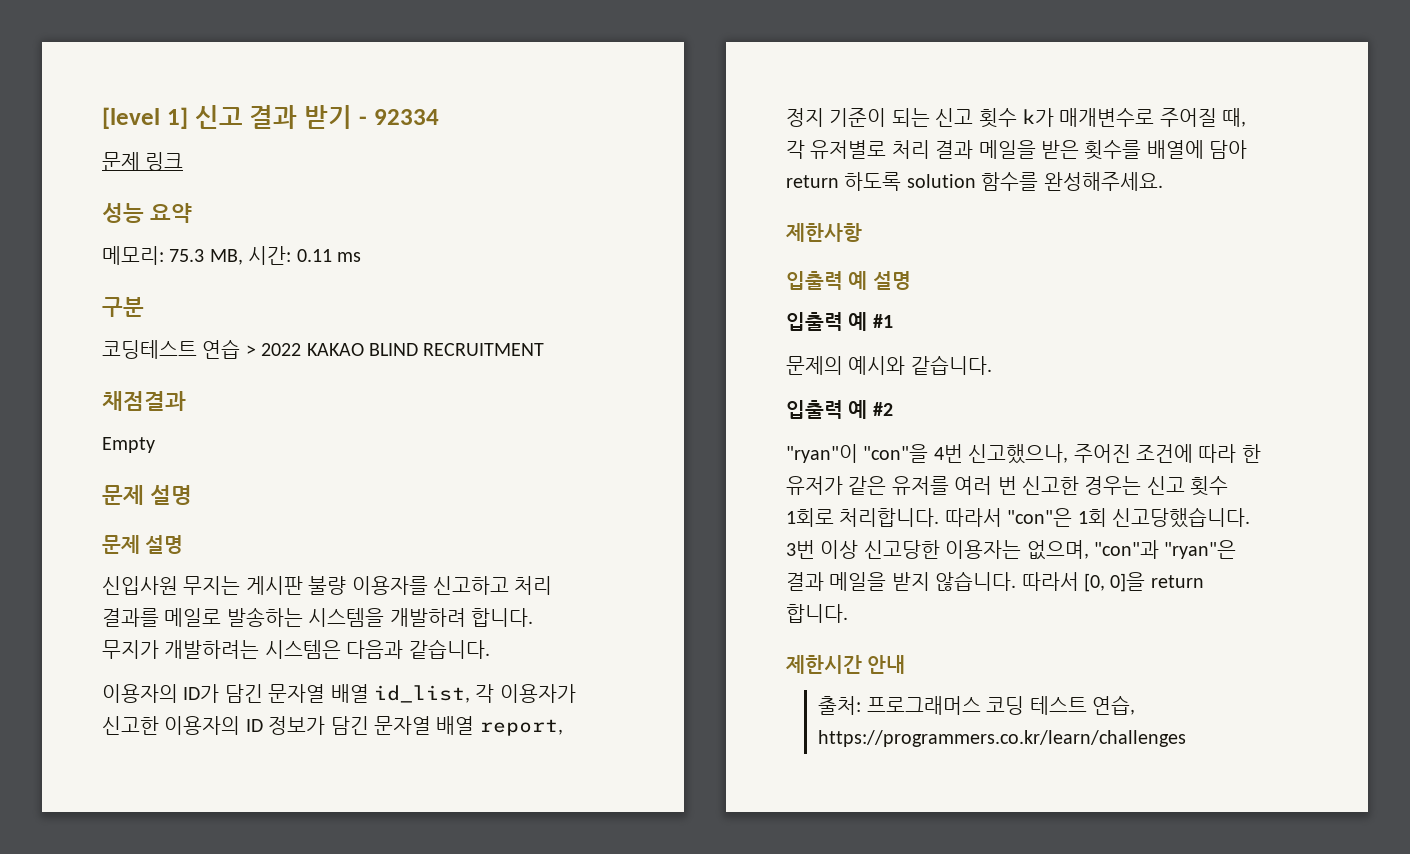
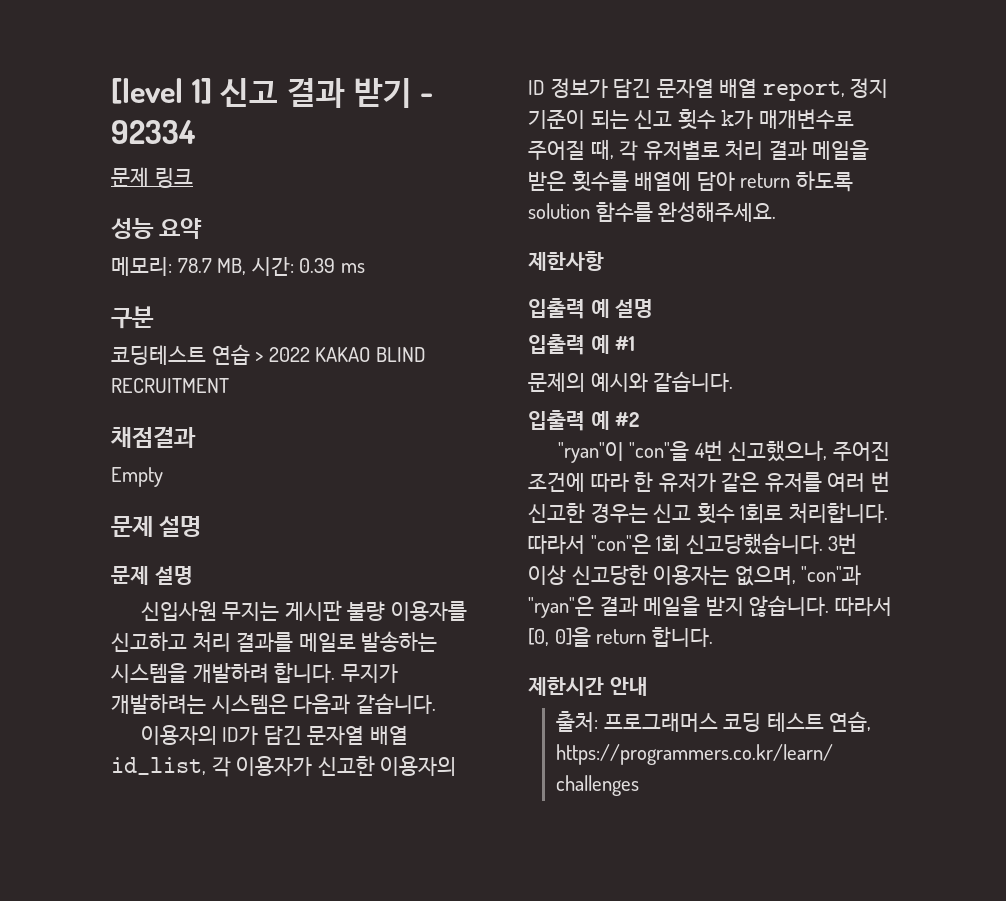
[169,249,205,262] 75.3 -> [177,258,212,273] 78.7
[296,249,332,262] 0.11 -> [299,258,336,273] 0.39

